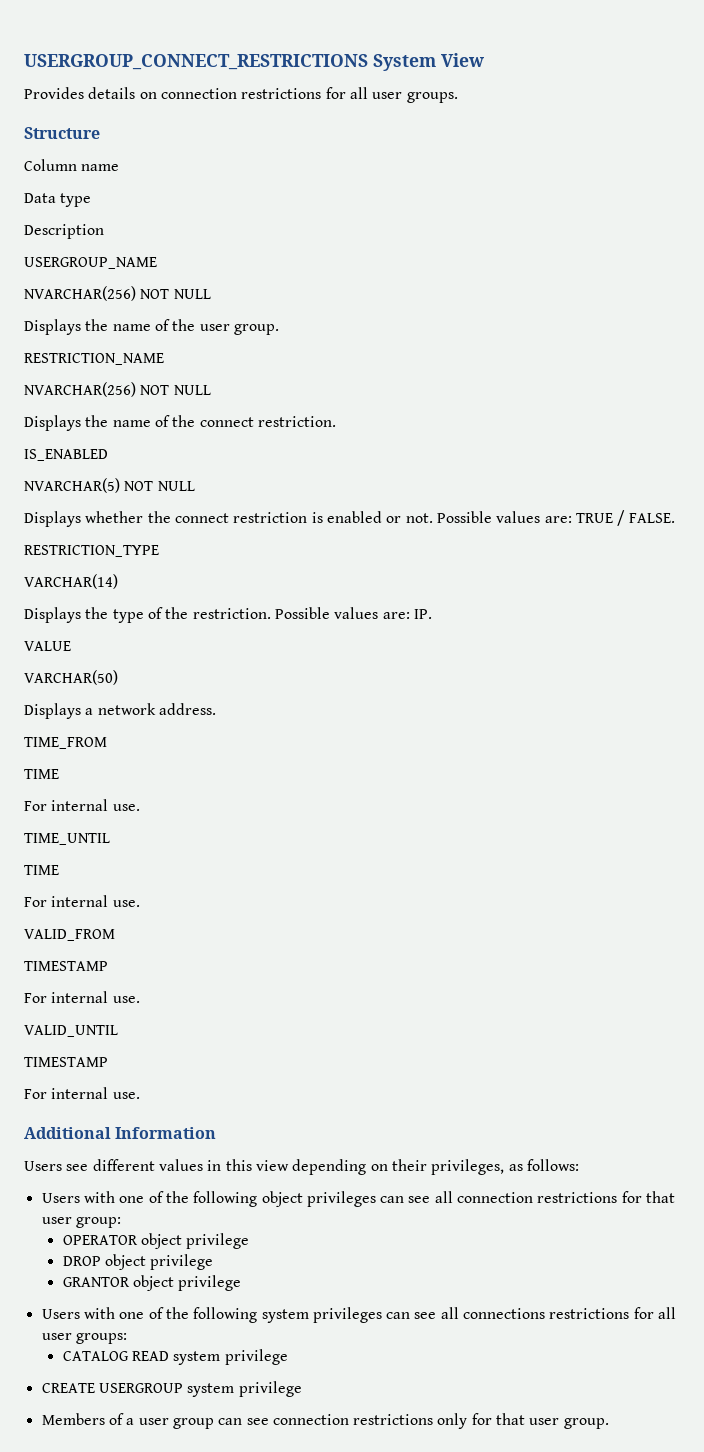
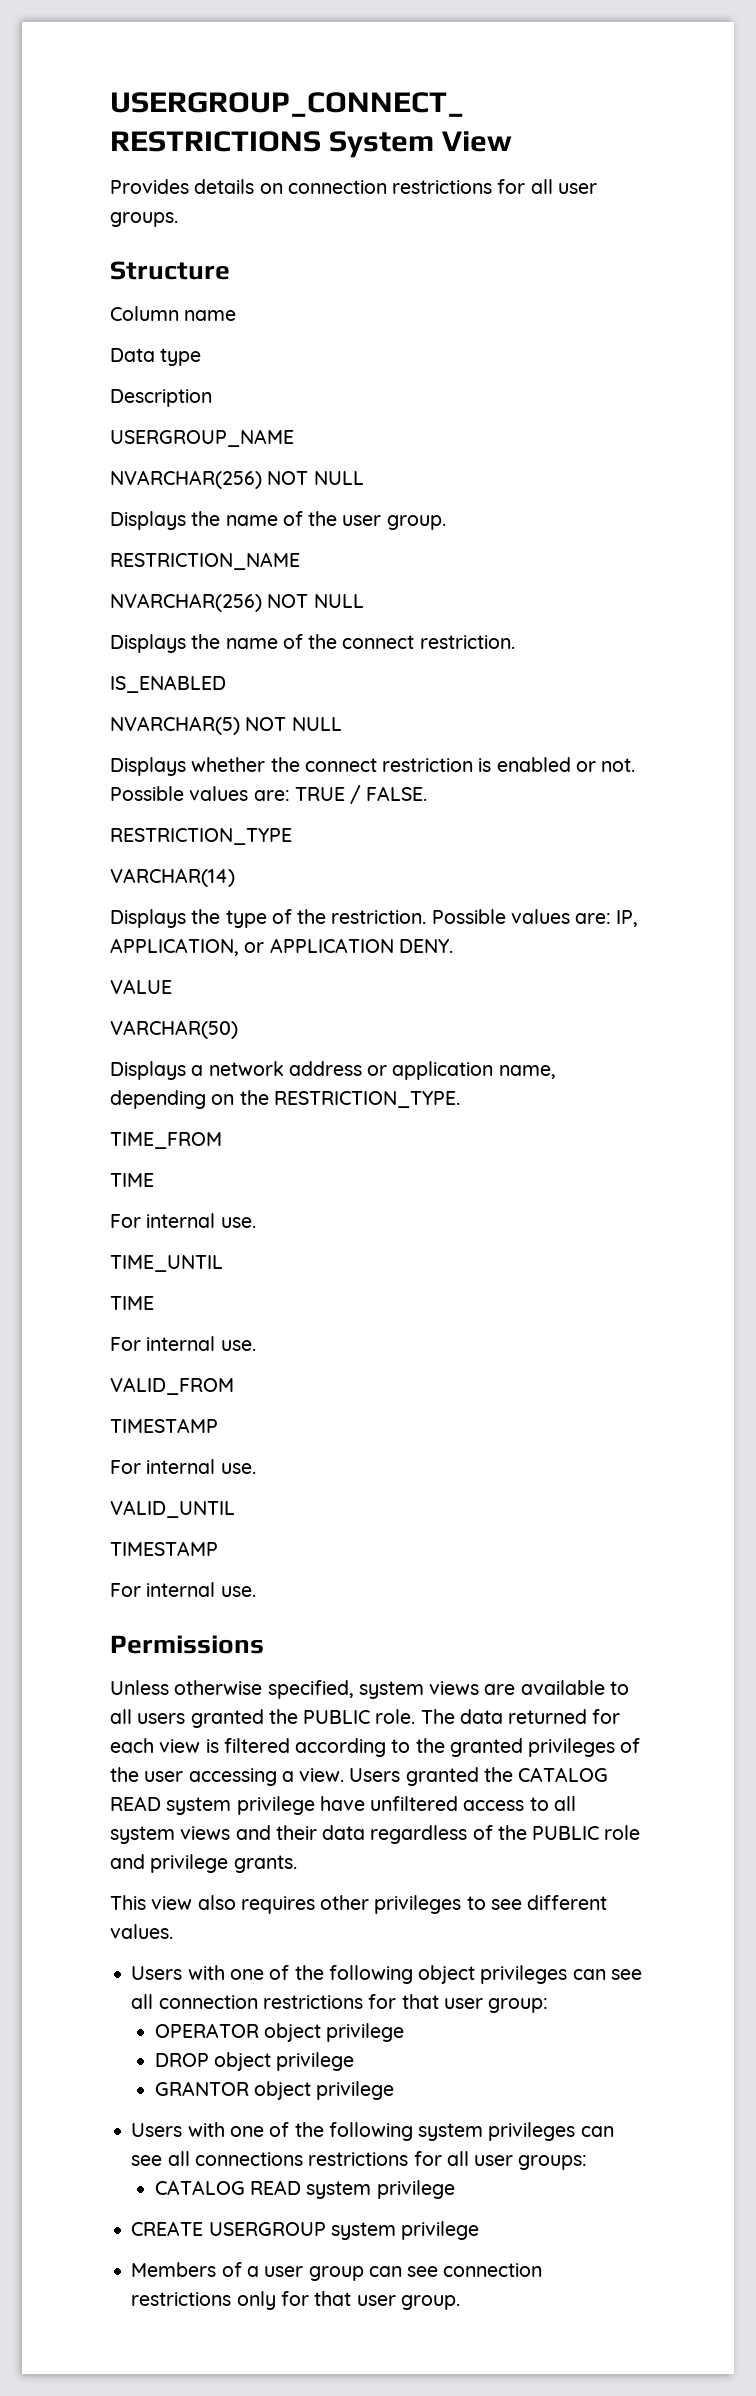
[413,609,432,619] IP. -> [616,910,639,927] [110,938,453,956] IP, APPLICATION, or APPLICATION DENY.
[158,703,216,715] address. -> [288,1061,556,1080] [110,1090,460,1109] address or application name, depending on the RESTRICTION_TYPE.
[24,1127,217,1139] [24,1159,579,1175] Additional Information // Users see different values in this view depending on their privileges, as follows: -> [110,1635,264,1654] [110,1680,629,1699] [110,1709,621,1728] [110,1738,641,1757] [110,1767,609,1786] [110,1796,576,1815] [110,1825,641,1844] [110,1854,297,1873] [110,1895,608,1914] [110,1924,173,1939] Permissions // Unless otherwise specified, system views are available to all users granted the PUBLIC role. The data returned for each view is filtered according to the granted privileges of the user accessing a view. Users granted the CATALOG READ system privilege have unfiltered access to all system views and their data regardless of the PUBLIC role and privilege grants. // This view also requires other privileges to see different values.

